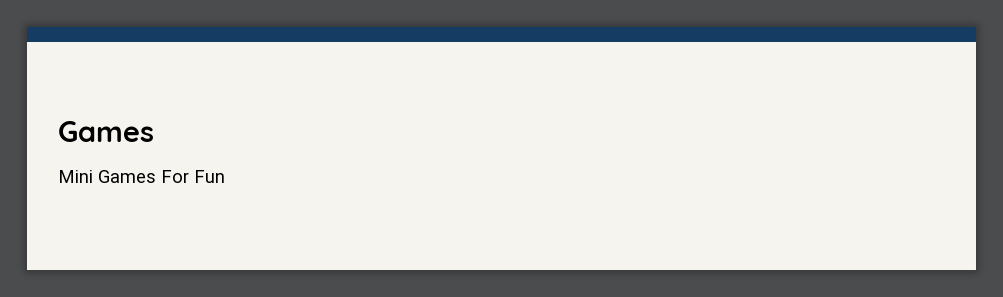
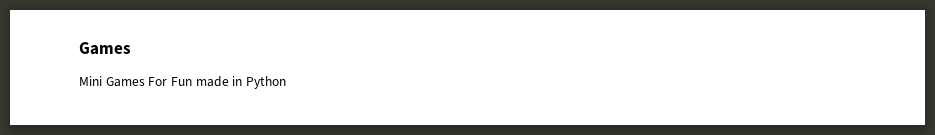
(225, 176) none -> [195,76,286,89] made in Python

